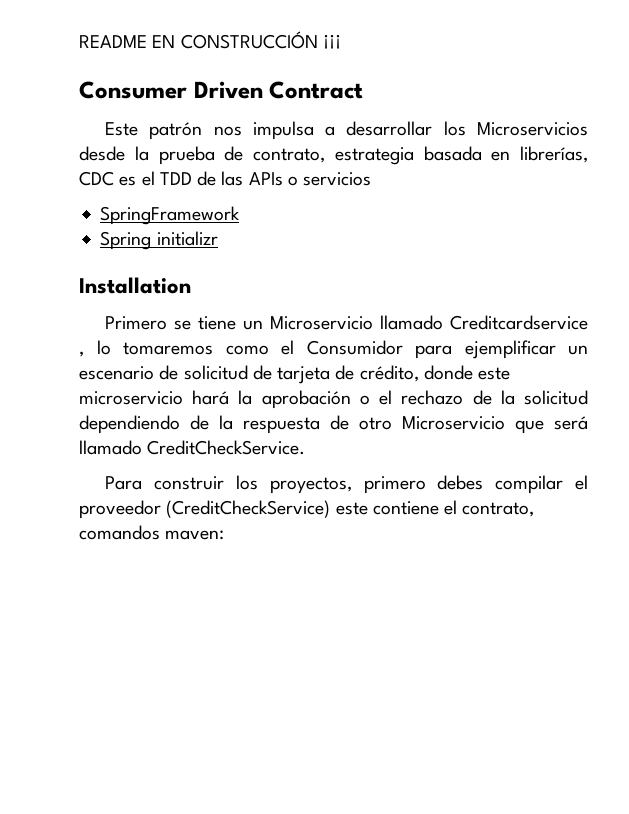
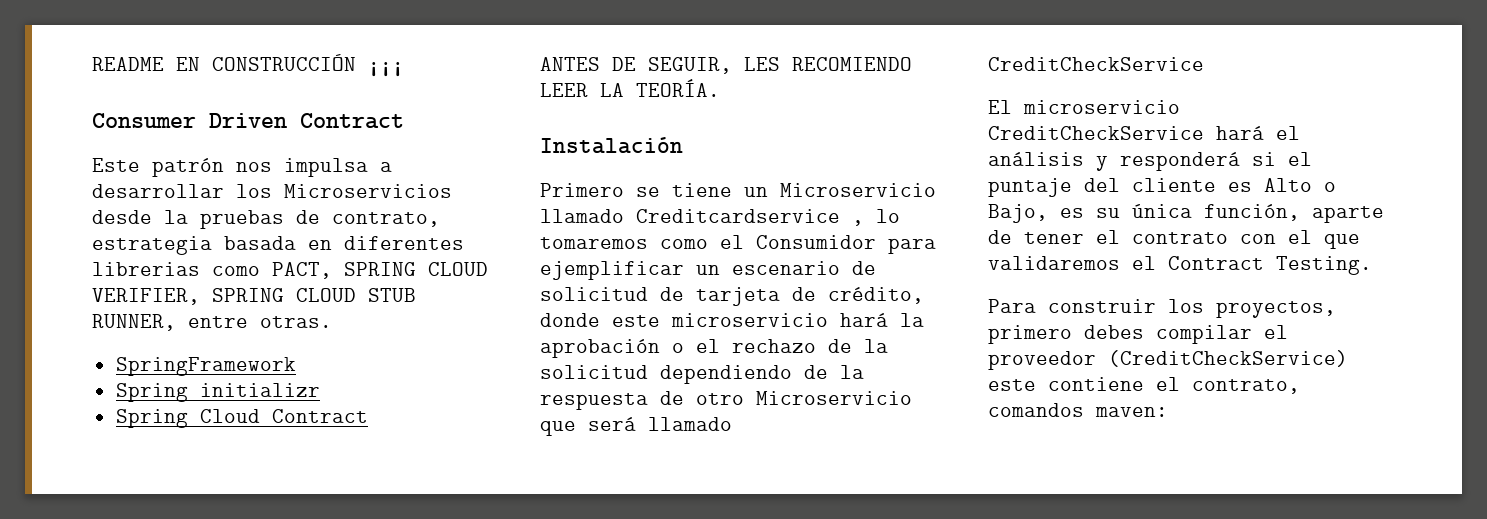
[158,146,215,165] prueba -> [200,210,284,229] pruebas
[520,146,588,163] [79,171,372,186] [100,206,241,225] [100,231,218,250] [79,277,191,294] librerías, CDC es el TDD de las APIs o servicios // SpringFramework // Spring initializr // Installation -> [344,236,464,250] [92,262,488,279] [92,288,416,305] [92,314,332,331] [115,357,296,376] [115,383,320,402] [115,409,368,428] [540,57,912,74] [540,79,720,97] [540,137,683,154] diferentes librerias como PACT, SPRING CLOUD VERIFIER, SPRING CLOUD STUB RUNNER, entre otras. // SpringFramework // Spring initializr // Spring Cloud Contract // ANTES DE SEGUIR, LES RECOMIENDO LEER LA TEORÍA. // Instalación
[147,440,306,455] CreditCheckService. -> [988,57,1204,71] [988,100,1180,114] [988,126,1300,140] [988,152,1312,171] [988,178,1336,197] [988,204,1384,223] [988,230,1360,249] [988,256,1372,275] CreditCheckService // El microservicio CreditCheckService hará el análisis y responderá si el puntaje del cliente es Alto o Bajo, es su única función, aparte de tener el contrato con el que validaremos el Contract Testing.

